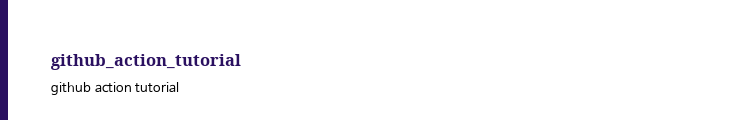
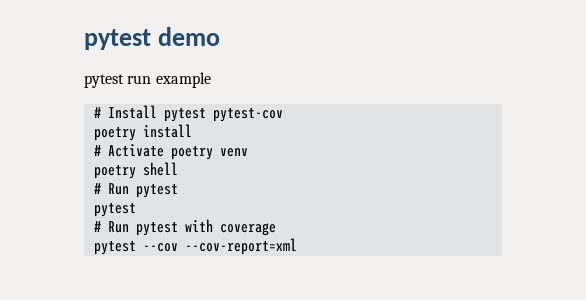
[51,54,241,70] [51,82,180,96] github_action_tutorial // github action tutorial -> [84,27,221,50] [84,72,211,88] [93,105,283,122] [93,124,192,141] [93,144,248,160] [93,162,178,179] [93,183,178,198] [93,203,136,217] [93,219,276,236] [93,238,297,255] pytest demo // pytest run example // # Install pytest pytest-cov // poetry install // # Activate poetry venv // poetry shell // # Run pytest // pytest // # Run pytest with coverage // pytest --cov --cov-report=xml

